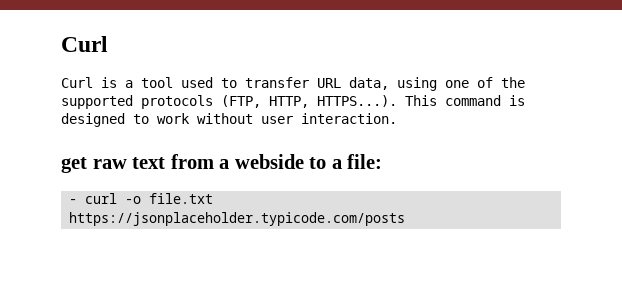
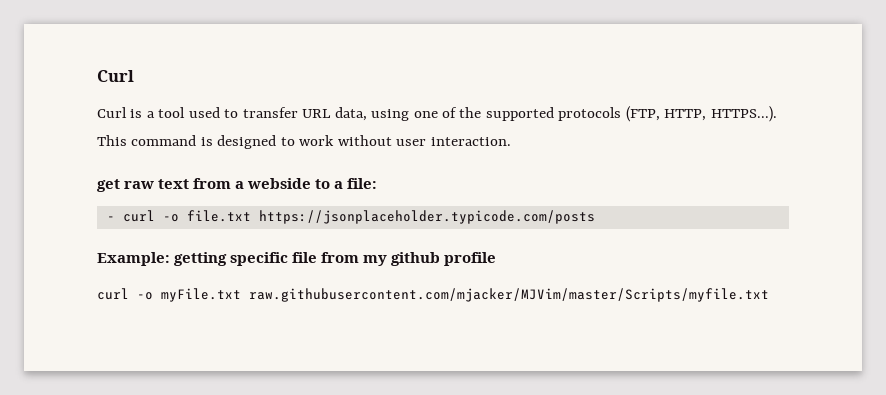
(406, 219) none -> [97,252,497,266] [97,288,769,302] // Example: getting specific file from my github profile // curl -o myFile.txt raw.githubusercontent.com/mjacker/MJVim/master/Scripts/myfile.txt

